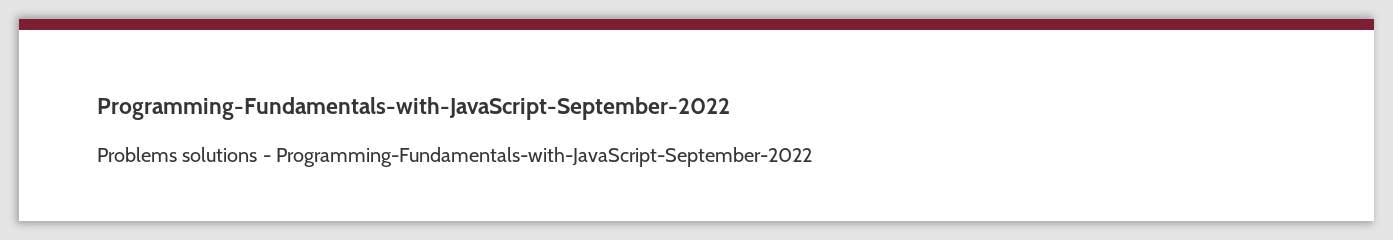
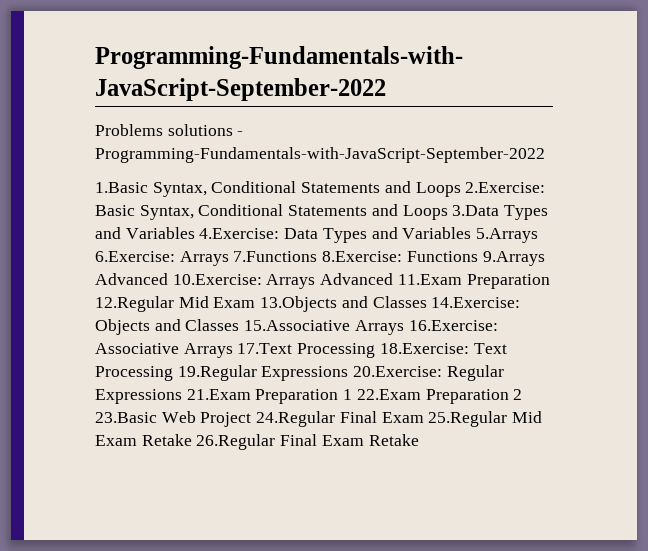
(813, 157) none -> [95,181,546,197] [95,204,549,220] [95,227,539,243] [95,251,545,266] [95,273,550,289] [95,296,521,312] [95,319,498,335] [95,343,507,358] [95,365,504,381] [95,389,523,404] [95,411,543,427] [95,434,419,450] // 1.Basic Syntax, Conditional Statements and Loops 2.Exercise: Basic Syntax, Conditional Statements and Loops 3.Data Types and Variables 4.Exercise: Data Types and Variables 5.Arrays 6.Exercise: Arrays 7.Functions 8.Exercise: Functions 9.Arrays Advanced 10.Exercise: Arrays Advanced 11.Exam Preparation 12.Regular Mid Exam 13.Objects and Classes 14.Exercise: Objects and Classes 15.Associative Arrays 16.Exercise: Associative Arrays 17.Text Processing 18.Exercise: Text Processing 19.Regular Expressions 20.Exercise: Regular Expressions 21.Exam Preparation 1 22.Exam Preparation 2 23.Basic Web Project 24.Regular Final Exam 25.Regular Mid Exam Retake 26.Regular Final Exam Retake

